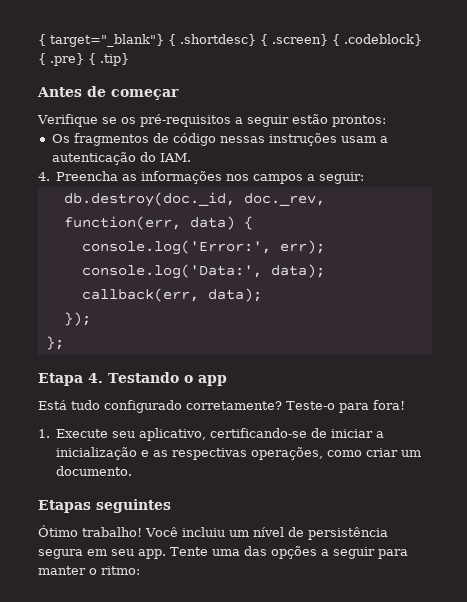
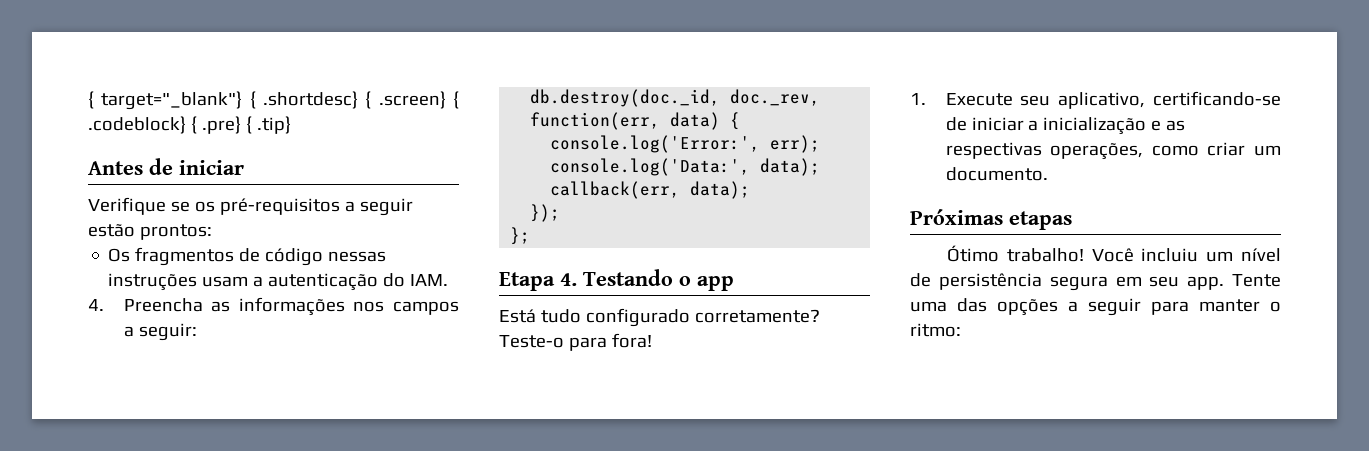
[111,89,179,100] começar -> [179,160,244,175] iniciar
[38,499,171,513] Etapas seguintes -> [910,209,1072,230] Próximas etapas

